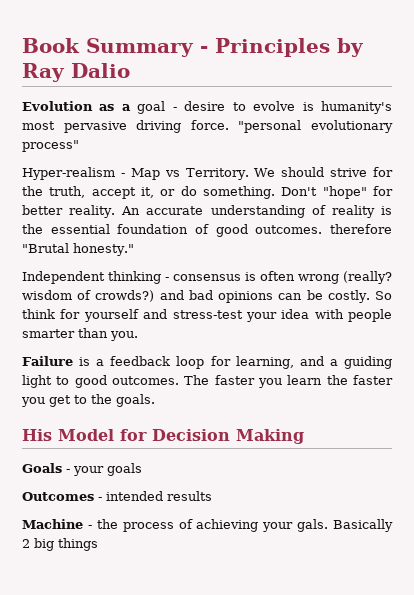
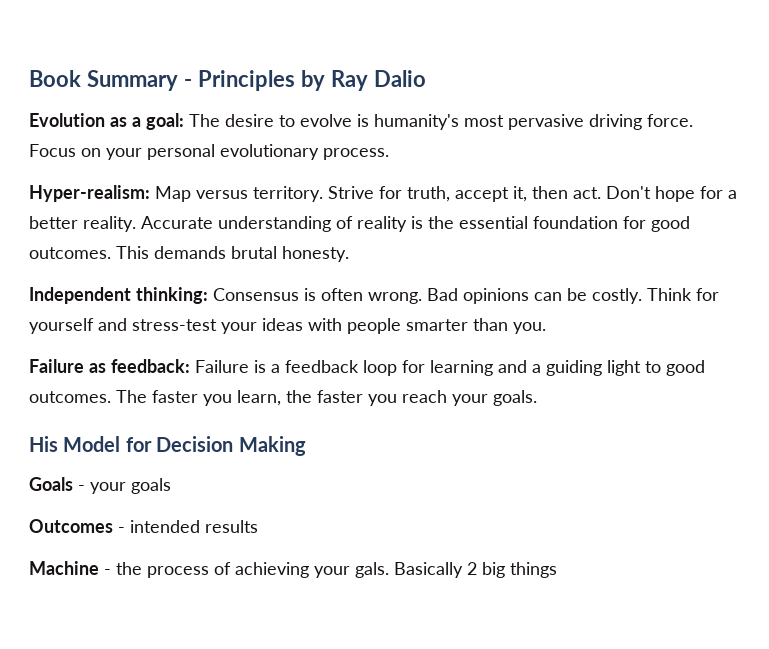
[137,101,177,114] goal - -> [146,113,220,130] goal: The
[238,120,393,133] [22,140,79,152] [22,167,393,180] [22,186,393,199] [22,205,204,218] "personal evolutionary process" // Hyper-realism - Map vs Territory. We should strive for the truth, accept it, or do something. Don't "hope" for better reality. An accurate -> [29,144,389,160] [29,185,737,202] [29,216,213,232] Focus on your personal evolutionary process. // Hyper-realism: Map versus territory. Strive for truth, accept it, then act. Don't hope for a better reality. Accurate
[194,224,392,237] [22,243,134,256] [22,271,392,284] [22,290,213,302] of good outcomes. therefore "Brutal honesty." // Independent thinking - consensus is often wrong (really? wisdom of crowds?) and bad -> [623,216,690,232] [29,246,349,262] [29,287,458,304] for good outcomes. This demands brutal honesty. // Independent thinking: Consensus is often wrong. Bad
[375,291,392,300] [22,309,55,319] So think -> [647,288,692,301] Think
[281,309,310,319] idea -> [262,318,303,331] ideas
(73, 361) none -> [89,359,249,373] as feedback: Failure
[235,356,294,369] learning, -> [430,360,493,376] learning
[287,375,323,385] learn -> [237,390,281,406] learn,
[49,394,112,407] get to the -> [402,390,488,406] reach your

